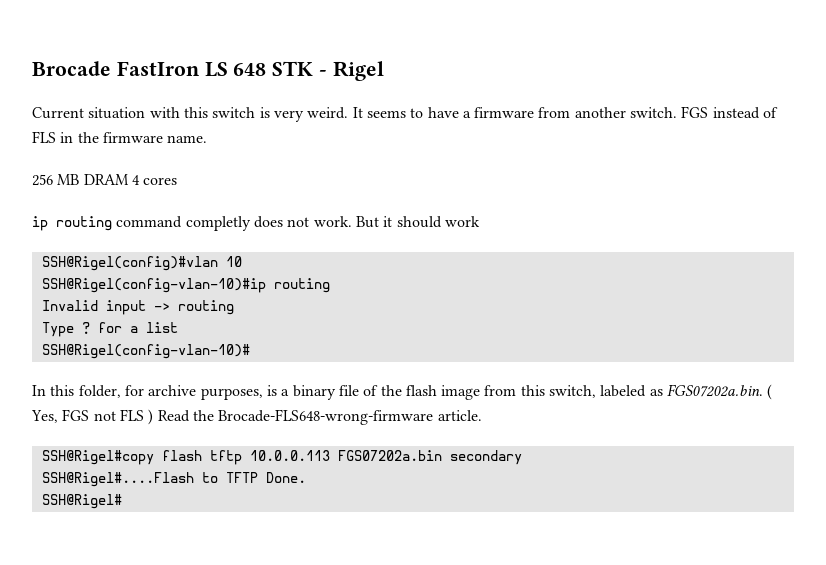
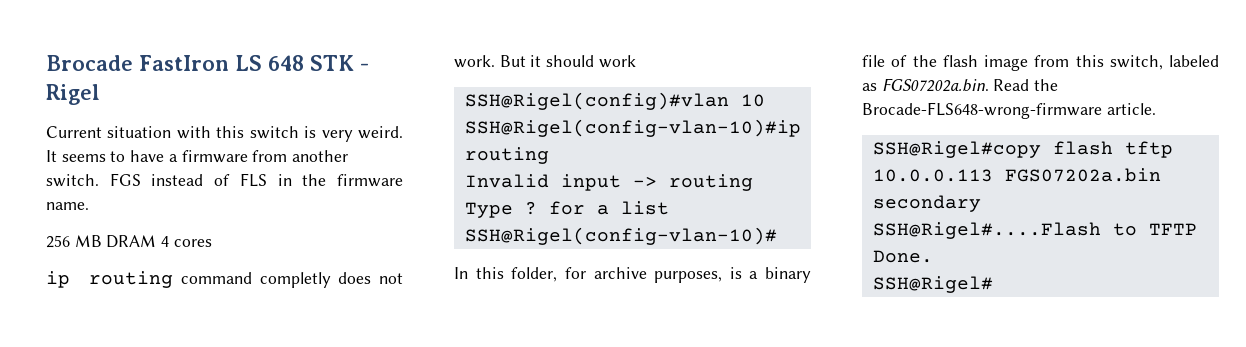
[767,384,773,400] [31,409,154,425] ( Yes, FGS not FLS ) -> (989, 85) none

